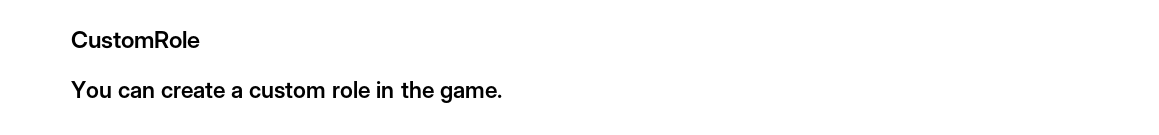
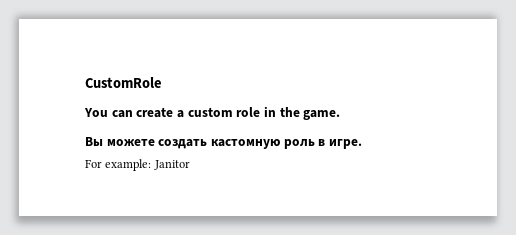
(502, 94) none -> [85,137,362,149] [85,159,190,171] // Вы можете создать кастомную роль в игре. // For example: Janitor

